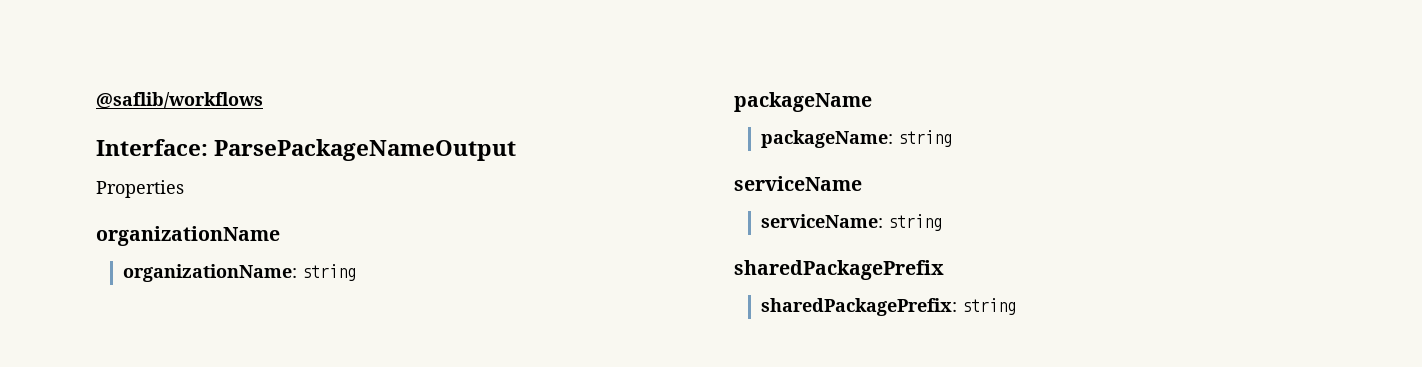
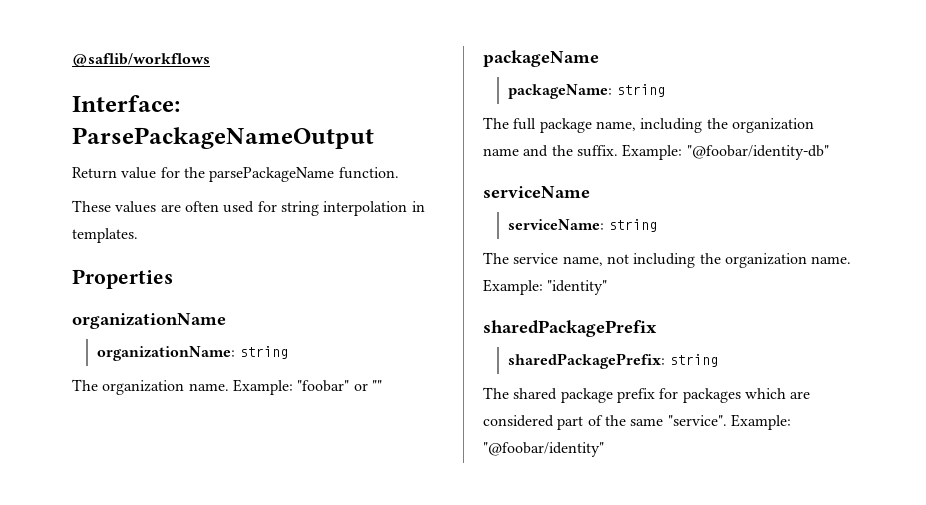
[96,180,184,198] [96,226,280,246] [122,264,356,282] [734,92,872,112] [760,130,952,148] [734,176,862,191] [760,214,942,231] [734,260,944,280] [760,298,1016,316] Properties // organizationName // organizationName: string // packageName // packageName: string // serviceName // serviceName: string // sharedPackagePrefix // sharedPackagePrefix: string -> [72,167,399,182] [72,200,425,216] [72,228,138,243] [72,269,173,289] [72,313,226,329] [97,346,288,361] [72,379,382,395] [483,50,599,67] [508,84,665,99] [483,117,814,133] [483,144,829,160] [483,186,590,198] [508,219,657,232] [483,252,852,268] [483,279,608,295] [483,320,657,337] [508,353,718,369] [483,387,811,403] [483,414,791,430] [483,442,604,457] Return value for the parsePackageName function. // These values are often used for string interpolation in templates. // Properties // organizationName // organizationName: string // The organization name. Example: "foobar" or "" // packageName // packageName: string // The full package name, including the organization name and the suffix. Example: "@foobar/identity-db" // serviceName // serviceName: string // The service name, not including the organization name. Example: "identity" // sharedPackagePrefix // sharedPackagePrefix: string // The shared package prefix for packages which are considered part of the same "service". Example: "@foobar/identity"

